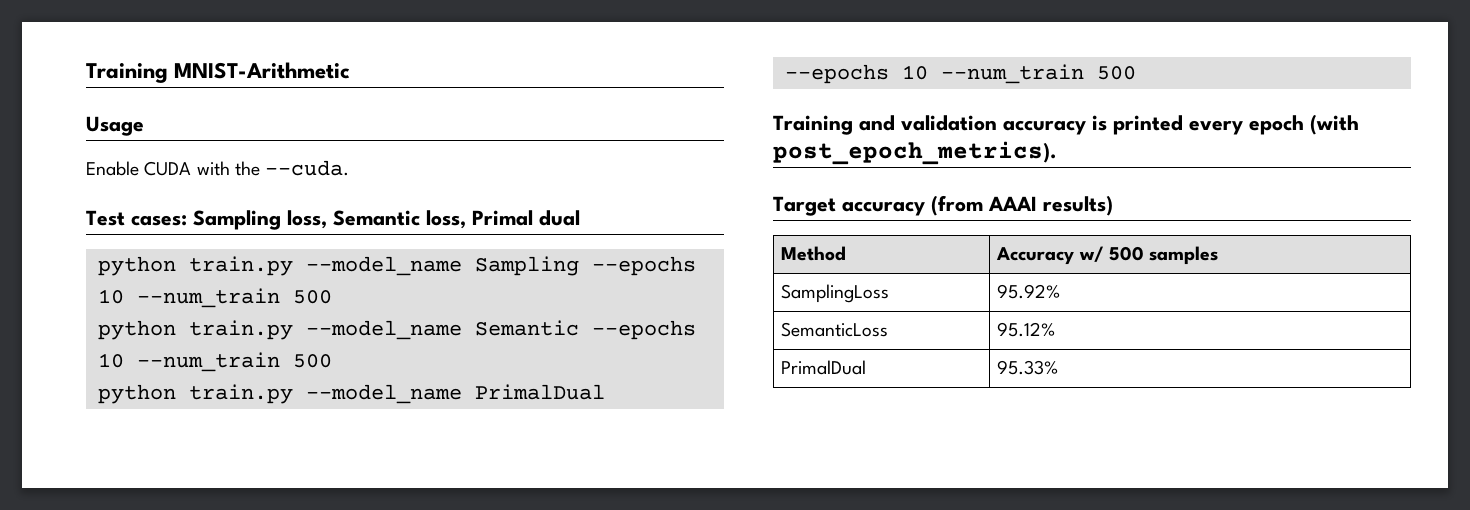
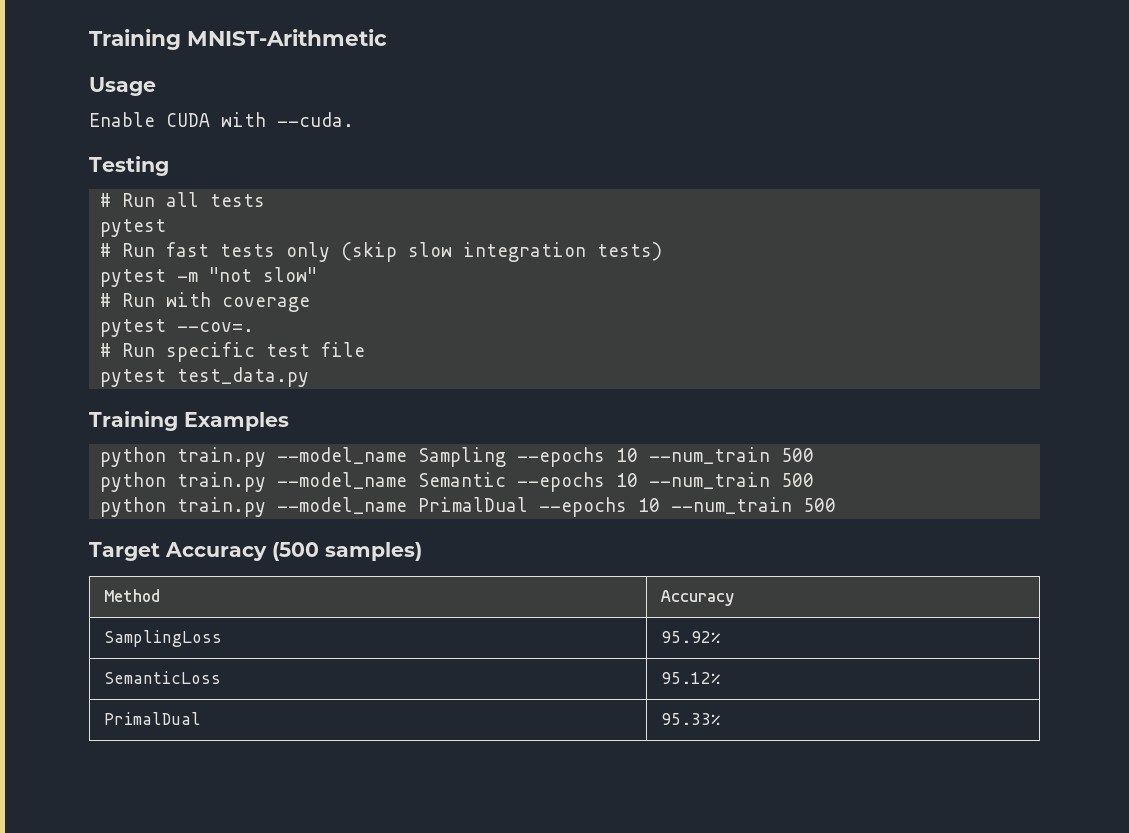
[234,161,260,176] the -> (266, 119) none
[86,210,580,230] Test cases: Sampling loss, Semantic loss, Primal dual -> [89,156,169,176] [100,192,266,207] [100,219,167,237] [100,242,663,262] [100,267,318,287] [100,292,311,312] [100,319,255,337] [100,342,366,362] [100,367,310,387] [89,411,289,431] Testing // # Run all tests // pytest // # Run fast tests only (skip slow integration tests) // pytest -m "not slow" // # Run with coverage // pytest --cov=. // # Run specific test file // pytest test_data.py // Training Examples
[773,114,1359,135] [773,141,1057,165] [773,195,1113,216] Training and validation accuracy is printed every epoch (with post_epoch_metrics). // Target accuracy (from AAAI results) -> [89,542,422,561] Target Accuracy (500 samples)
[1078,246,1219,265] w/ 500 samples -> (735, 598) none

